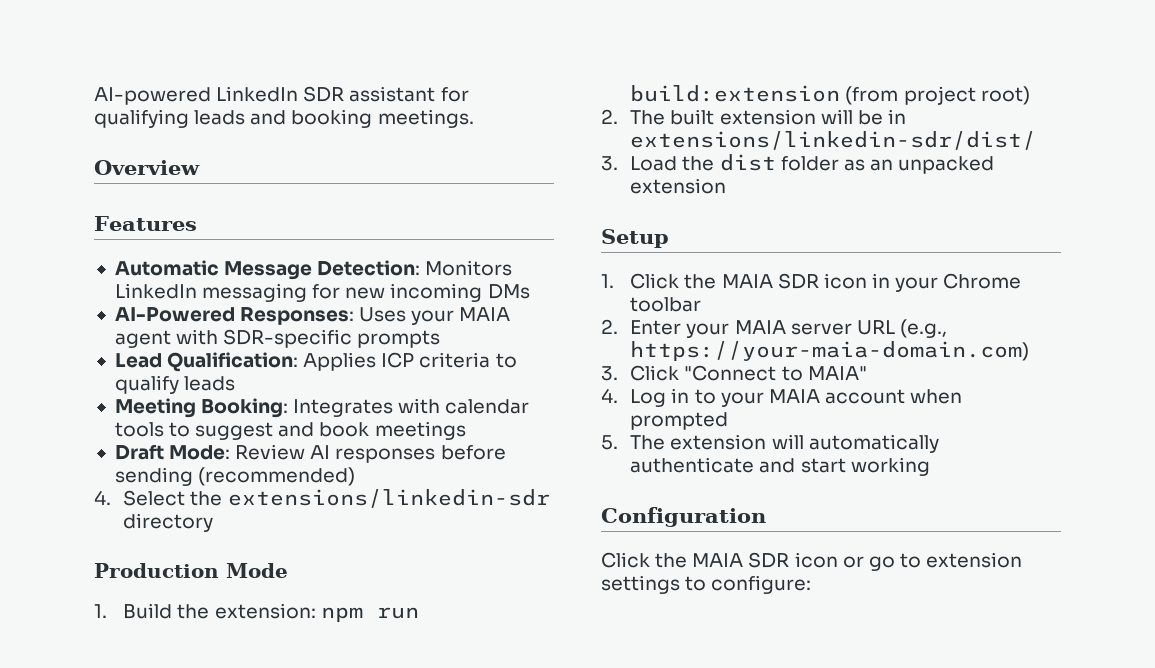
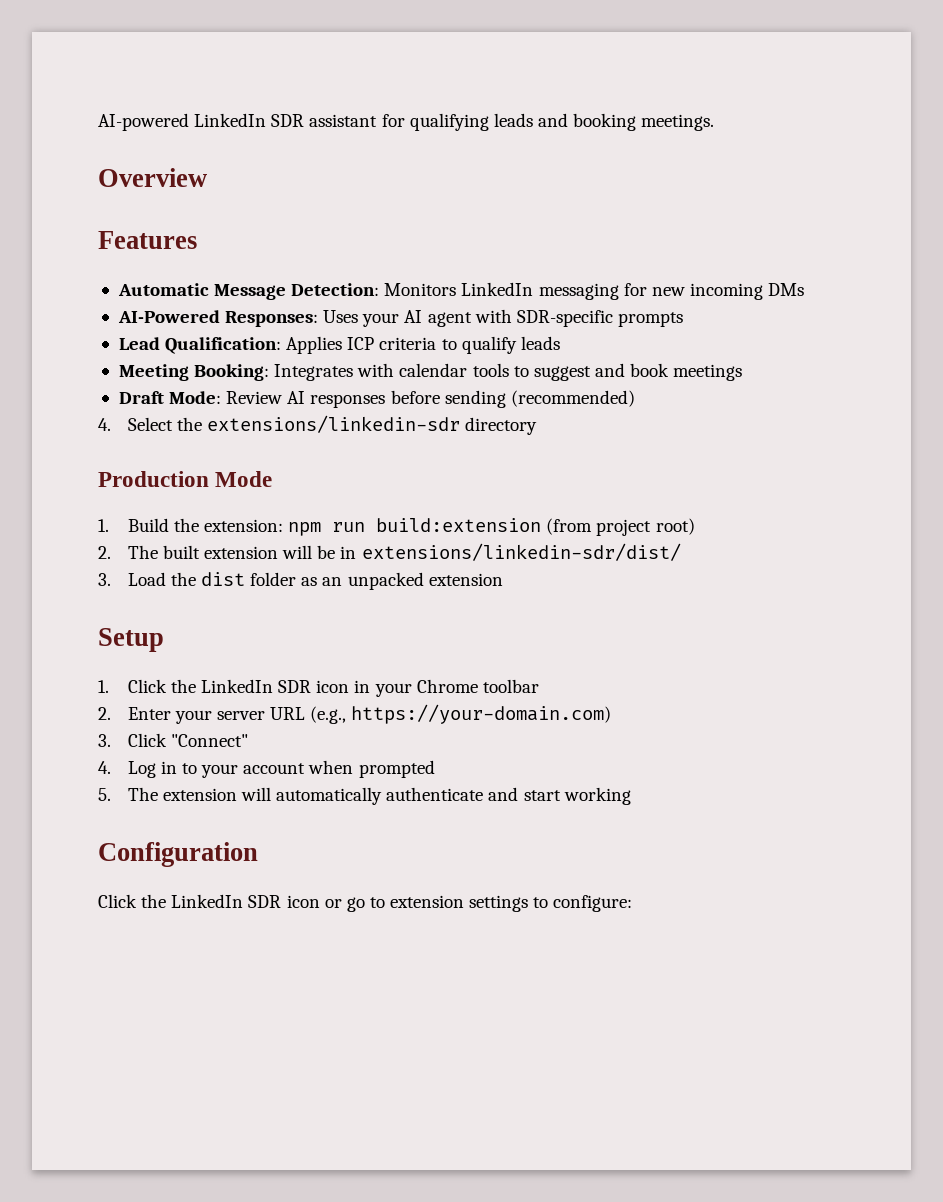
[459,307,511,321] MAIA -> [404,310,423,323] AI
[721,274,773,288] MAIA -> [201,679,274,693] LinkedIn
[734,320,786,334] MAIA -> (212, 717) none
[630,341,1030,361] https://your-maia-domain.com) -> [351,704,612,724] https://your-domain.com)
[684,365,867,381] "Connect to MAIA" -> [170,734,248,747] "Connect"
[768,389,820,403] MAIA -> (239, 771) none
[692,553,744,567] MAIA -> [171,894,244,908] LinkedIn

